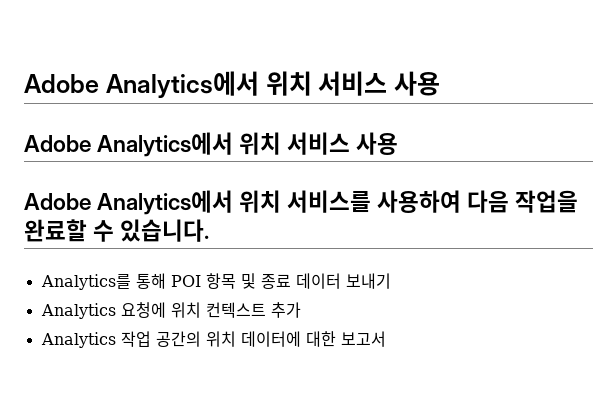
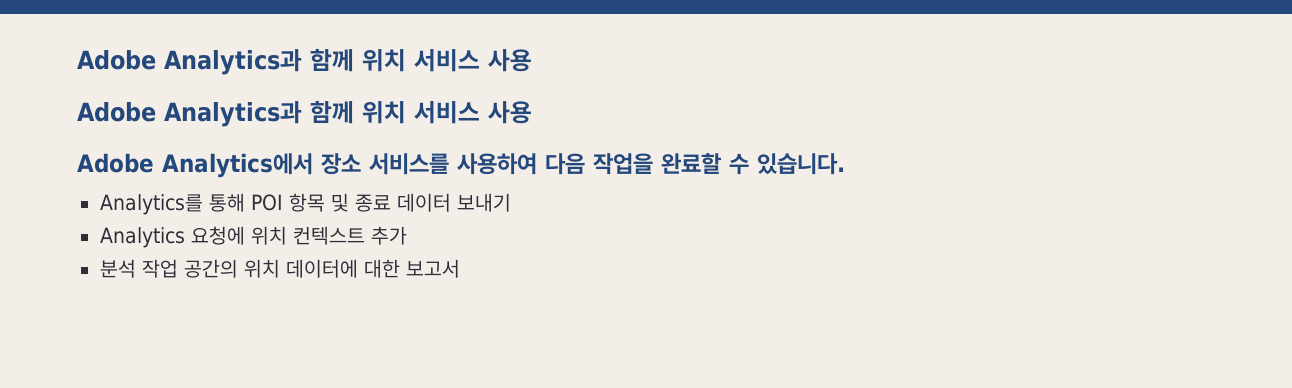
[24,71,440,98] [24,132,399,157] [24,190,282,215] Adobe Analytics에서 위치 서비스 사용 // Adobe Analytics에서 위치 서비스 사용 // Adobe Analytics에서 위치 -> [77,48,532,75] [77,100,532,127] [77,153,361,178] Adobe Analytics과 함께 위치 서비스 사용 // Adobe Analytics과 함께 위치 서비스 사용 // Adobe Analytics에서 장소
[40,332,116,348] Analytics -> [99,259,136,278] 분석

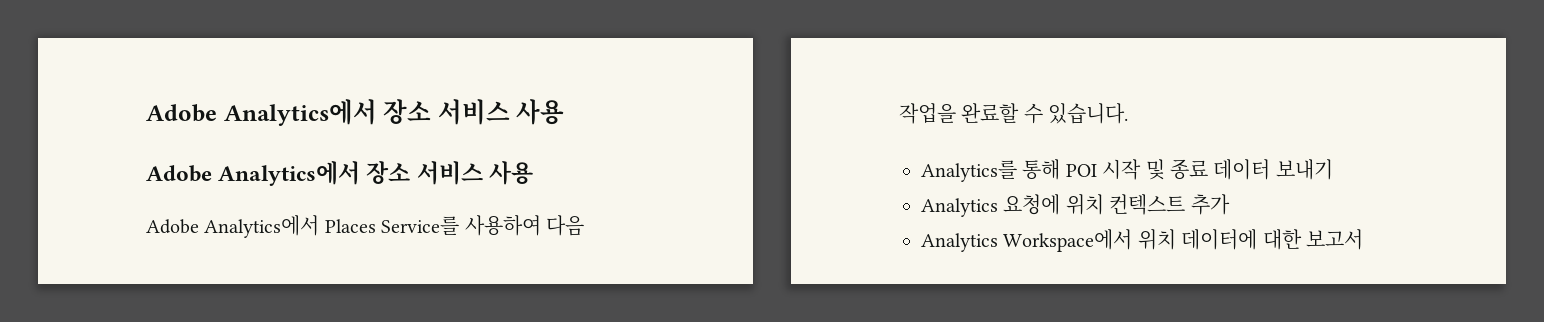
[77,48,532,75] [77,100,406,127] Adobe Analytics과 함께 위치 서비스 사용 // Adobe Analytics과 함께 위치 -> [146,99,432,126] Adobe Analytics에서 장소
[369,153,449,175] 서비스를 -> [416,161,533,185] [146,215,460,238] 서비스 사용 // Adobe Analytics에서 Places Service를
[288,193,325,212] 항목 -> [1102,159,1142,180] 시작
[99,259,238,278] 분석 작업 공간의 -> [921,229,1133,252] Analytics Workspace에서

